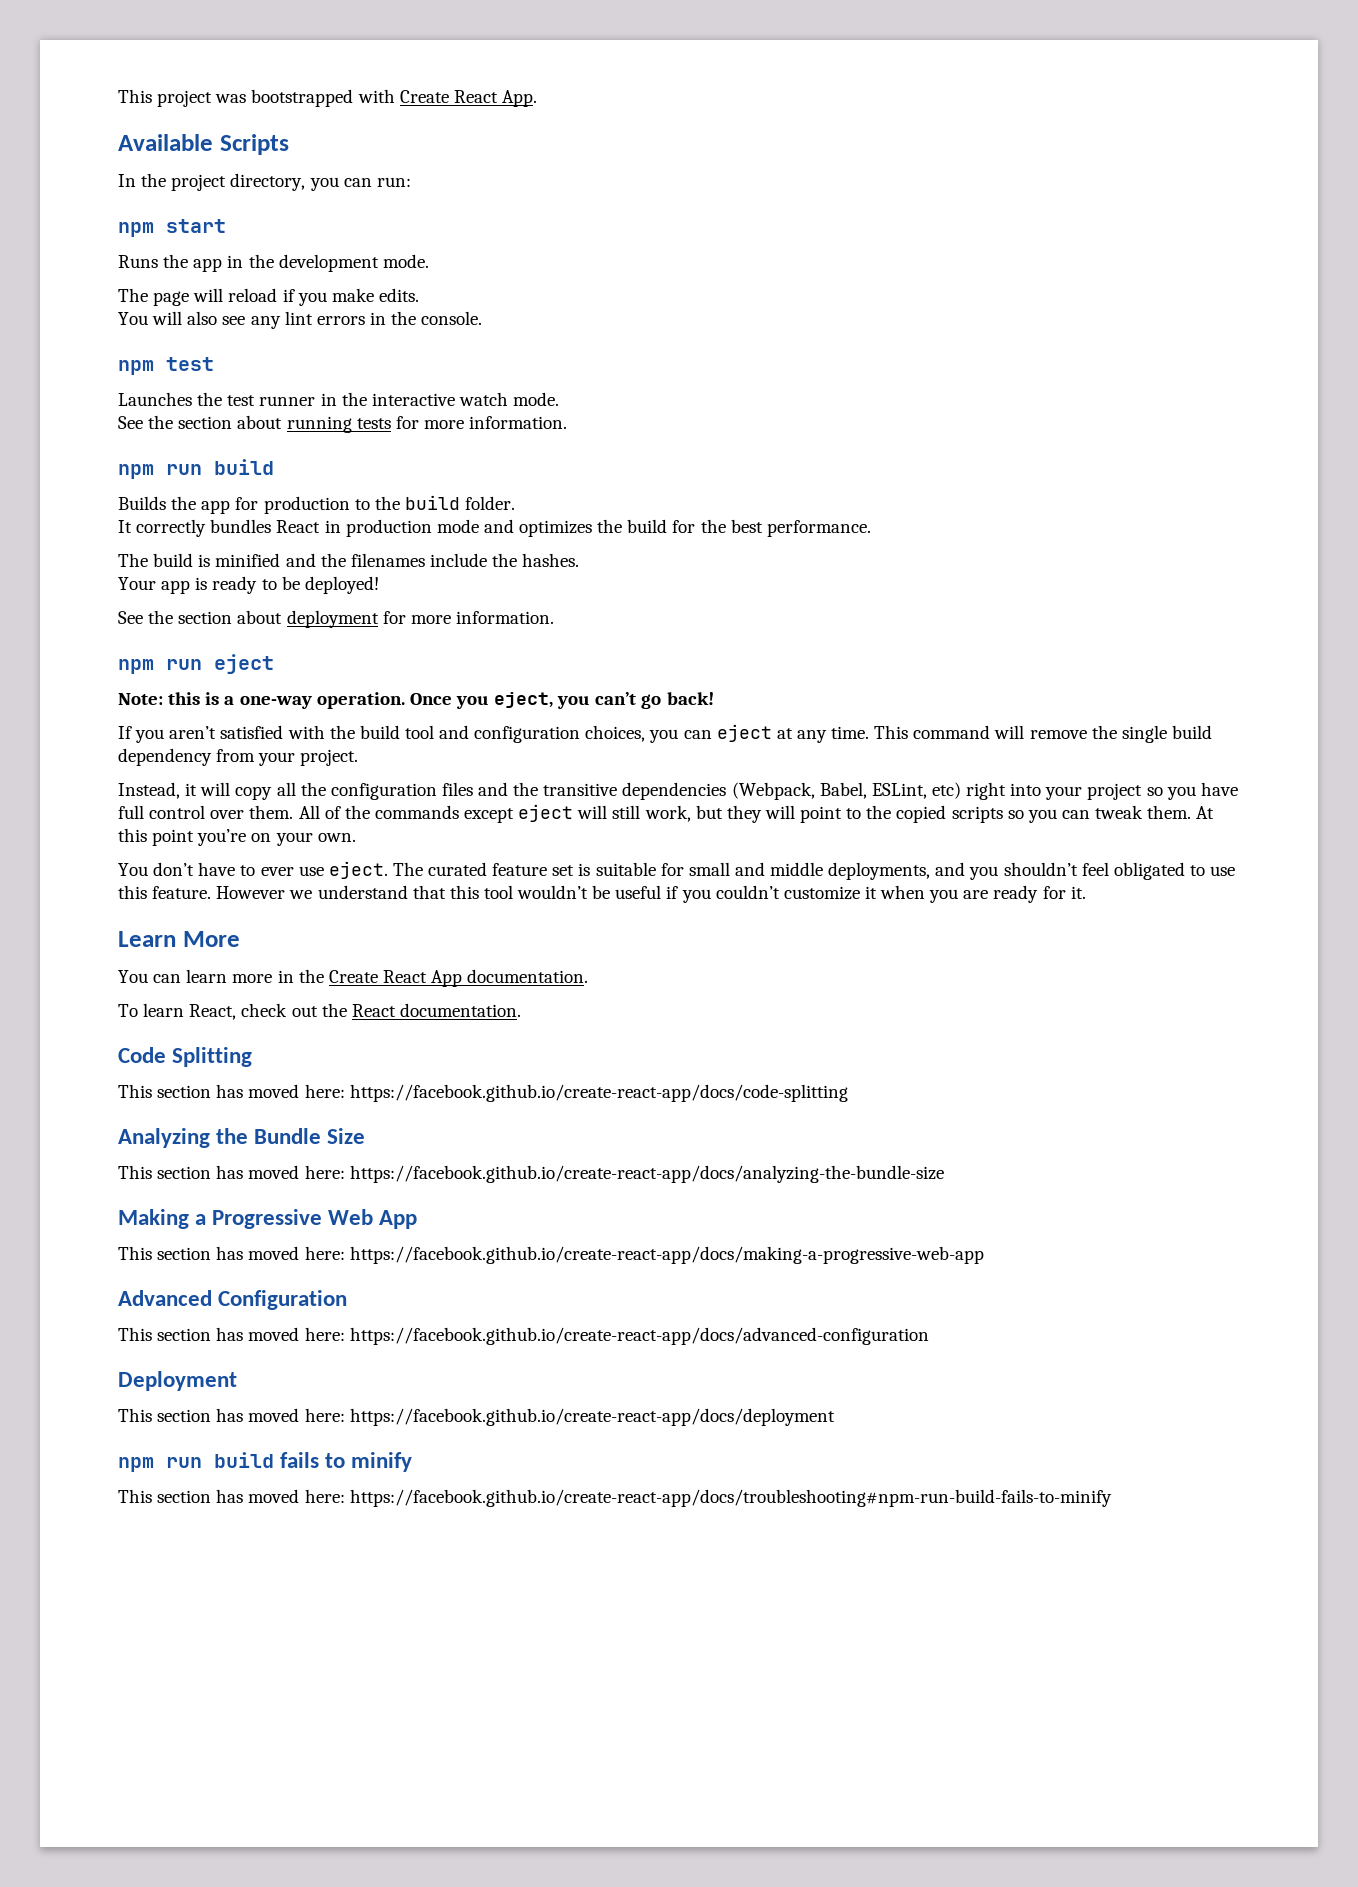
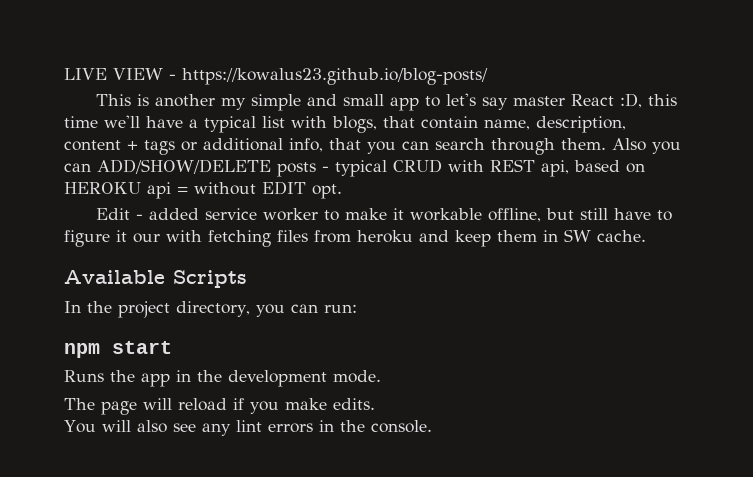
[118,89,537,107] This project was bootstrapped with Create React App. -> [64,68,488,85] [95,93,677,111] [64,115,626,133] [64,138,681,155] [64,159,645,177] [64,181,342,199] [95,208,672,222] [64,229,646,247] LIVE VIEW - https://kowalus23.github.io/blog-posts/ // This is another my simple and small app to let's say master React :D, this time we'll have a typical list with blogs, that contain name, description, content + tags or additional info, that you can search through them. Also you can ADD/SHOW/DELETE posts - typical CRUD with REST api, based on HEROKU api = without EDIT opt. // Edit - added service worker to make it workable offline, but still have to figure it our with fetching files from heroku and keep them in SW cache.
[118,357,214,375] [118,392,560,406] [118,415,568,433] [118,459,274,479] [118,495,516,514] [118,519,871,537] [118,553,580,567] [118,576,379,594] [118,610,554,628] [118,654,274,674] [118,692,714,709] [118,724,1212,743] [118,748,359,766] [118,782,1238,800] [118,804,1215,823] [118,828,356,846] [118,861,1236,880] [118,885,1086,903] [118,931,240,947] [118,969,589,987] [118,1003,521,1020] [118,1047,253,1067] [118,1084,848,1102] [118,1128,366,1148] [118,1165,944,1183] [118,1209,418,1229] [118,1246,984,1264] [118,1290,348,1310] [118,1327,929,1345] [118,1371,237,1391] [118,1408,835,1426] [118,1452,413,1472] [118,1489,1112,1507] // npm test // Launches the test runner in the interactive watch mode. // See the section about running tests for more information. // npm run build // Builds the app for production to the build folder. // It correctly bundles React in production mode and optimizes the build for the best performance. // The build is minified and the filenames include the hashes. // Your app is ready to be deployed! // See the section about deployment for more information. // npm run eject // Note: this is a one-way operation. Once you eject, you can’t go back! // If you aren’t satisfied with the build tool and configuration choices, you can eject at any time. This command will remove the single build dependency from your project. // Instead, it will copy all the configuration files and the transitive dependencies (Webpack, Babel, ESLint, etc) right into your project so you have full control over them. All of the commands except eject will still work, but they will point to the copied scripts so you can tweak them. At this point you’re on your own. // You don’t have to ever use eject. The curated feature set is suitable for small and middle deployments, and you shouldn’t feel obligated to use this feature. However we understand that this tool wouldn’t be useful if you couldn’t customize it when you are ready for it. // Learn More // You can learn more in the Create React App documentation. // To learn React, check out the React documentation. // Code Splitting // This section has moved here: https://facebook.github.io/create-react-app/docs/code-splitting // Analyzing the Bundle Size // This section has moved here: https://facebook.github.io/create-react-app/docs/analyzing-the-bundle-size // Making a Progressive Web App // This section has moved here: https://facebook.github.io/create-react-app/docs/making-a-progressive-web-app // Advanced Configuration // This section has moved here: https://facebook.github.io/create-react-app/docs/advanced-configuration // Deployment // This section has moved here: https://facebook.github.io/create-react-app/docs/deployment // npm run build fails to minify // This section has moved here: https://facebook.github.io/create-react-app/docs/troubleshooting#npm-run-build-fails-to-minify -> (432, 426) none

